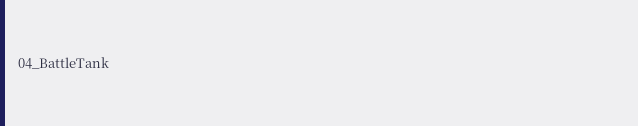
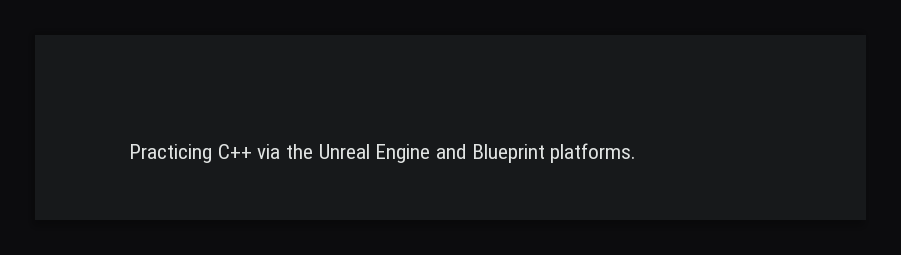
[18,57,109,69] 04_BattleTank -> [129,143,637,163] Practicing C++ via the Unreal Engine and Blueprint platforms.

